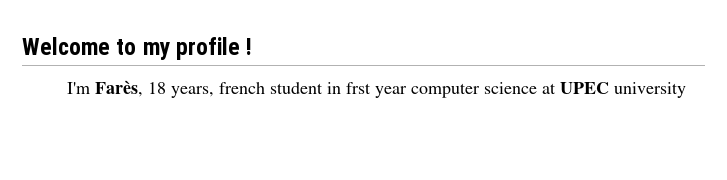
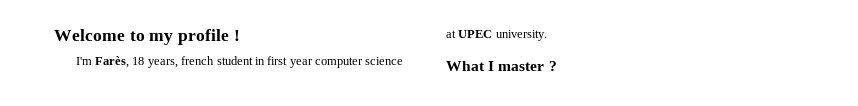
[346,82,372,94] frst -> [267,56,288,65] first
[614,82,687,98] university -> [495,30,547,41] [446,61,557,71] university. // What I master ?

